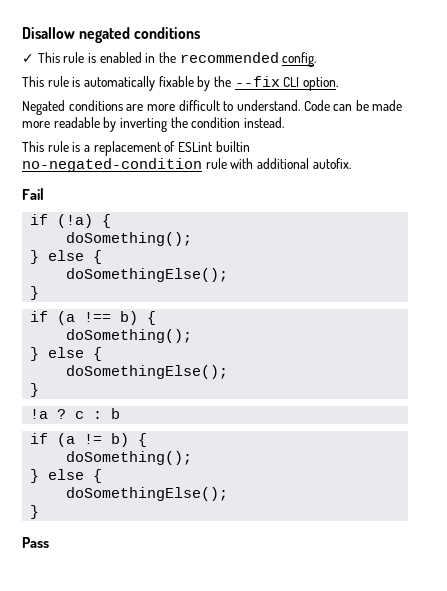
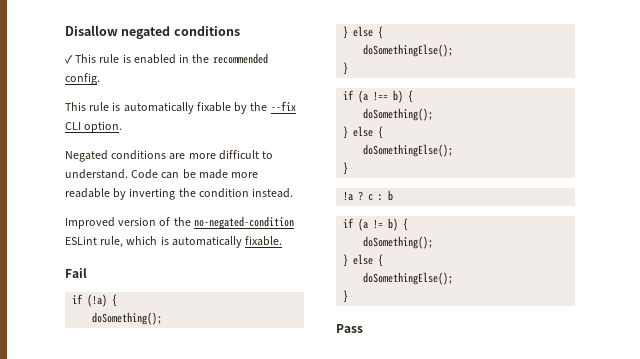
[22,141,250,156] [22,158,351,172] This rule is a replacement of ESLint builtin no-negated-condition rule with additional autofix. -> [65,216,294,229] [65,236,283,248] Improved version of the no-negated-condition ESLint rule, which is automatically fixable.

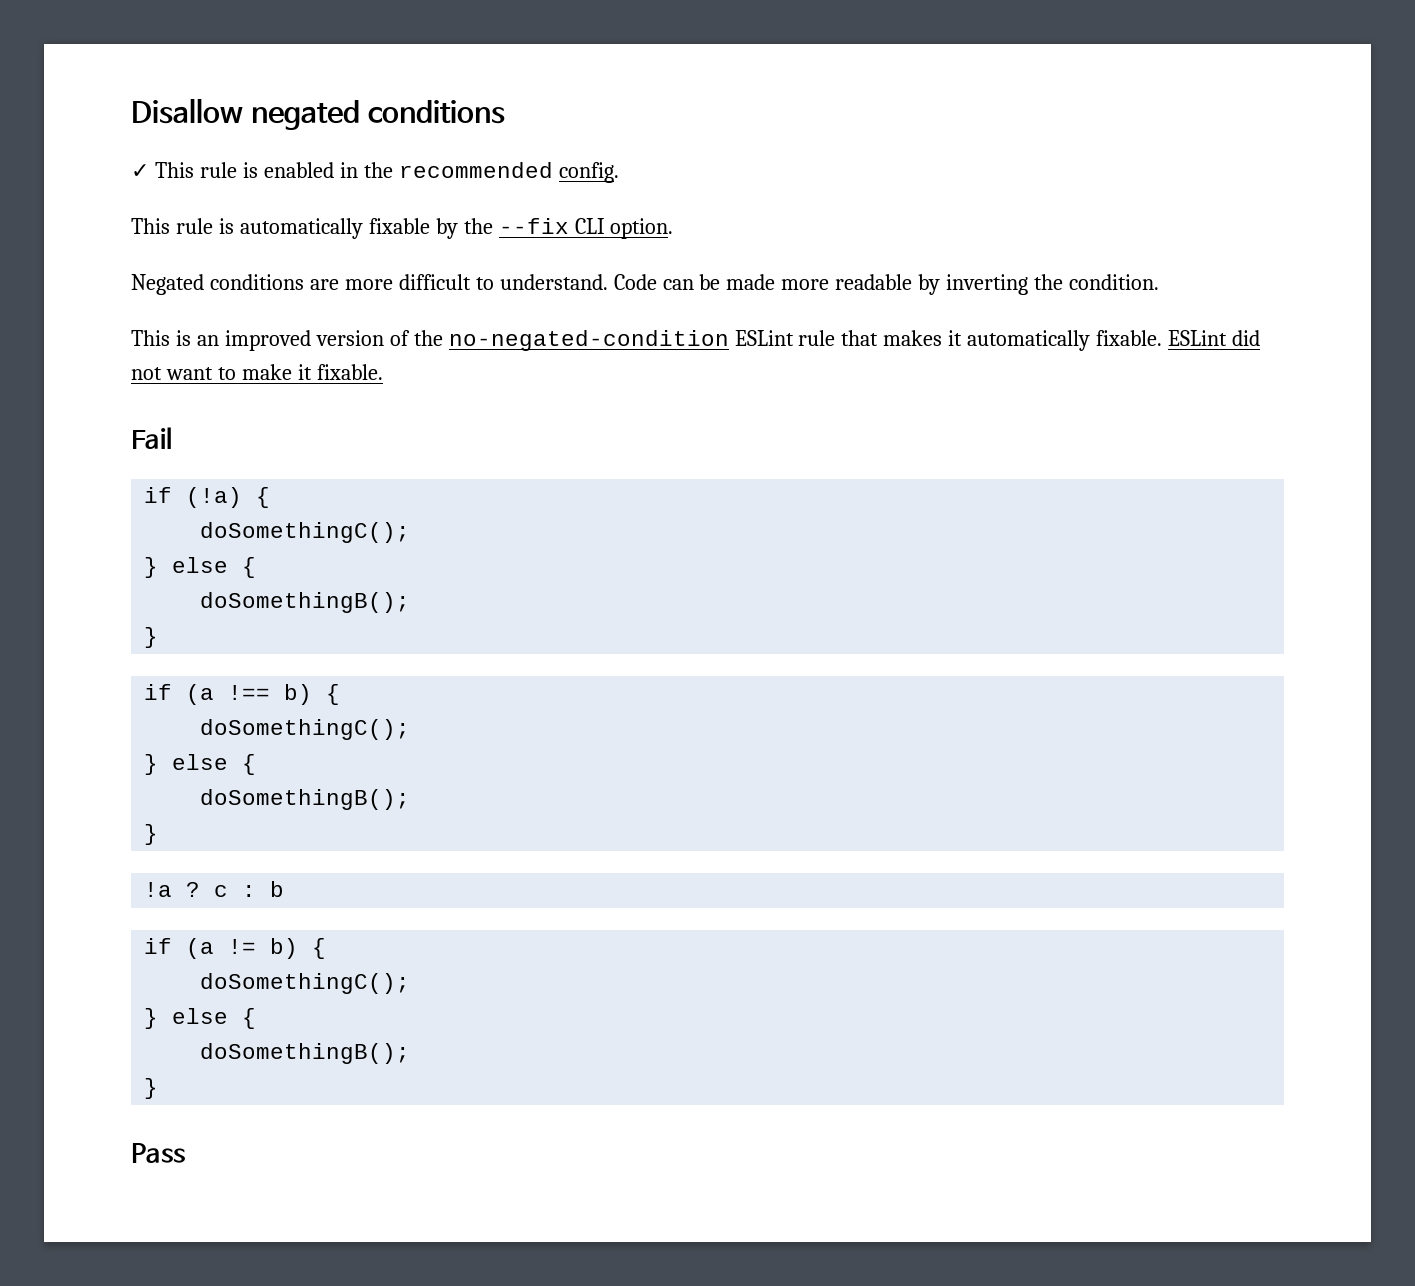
[198,188,294,198] [65,217,115,229] condition instead. // Improved -> [1069,274,1160,290] [131,330,311,351] condition. // This is an improved
[100,236,242,248] rule, which is automatically -> [798,330,1261,351] [131,364,312,380] rule that makes it automatically fixable. ESLint did not want to make it
[92,312,163,325] [343,26,384,39] [363,44,454,57] doSomething(); // } else { // doSomethingElse(); -> [200,522,411,543] [144,557,257,578] [200,592,411,613] doSomethingC(); // } else { // doSomethingB();
[363,108,434,121] [343,126,384,139] [363,144,454,157] doSomething(); // } else { // doSomethingElse(); -> [200,719,411,740] [144,754,257,775] [200,789,411,810] doSomethingC(); // } else { // doSomethingB();
[363,236,434,249] [343,254,384,267] [363,272,454,285] doSomething(); // } else { // doSomethingElse(); -> [200,973,411,994] [144,1008,257,1029] [200,1043,411,1064] doSomethingC(); // } else { // doSomethingB();

